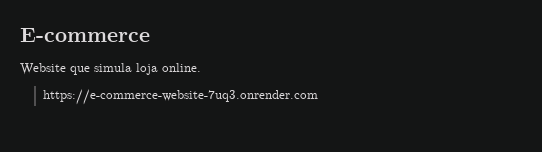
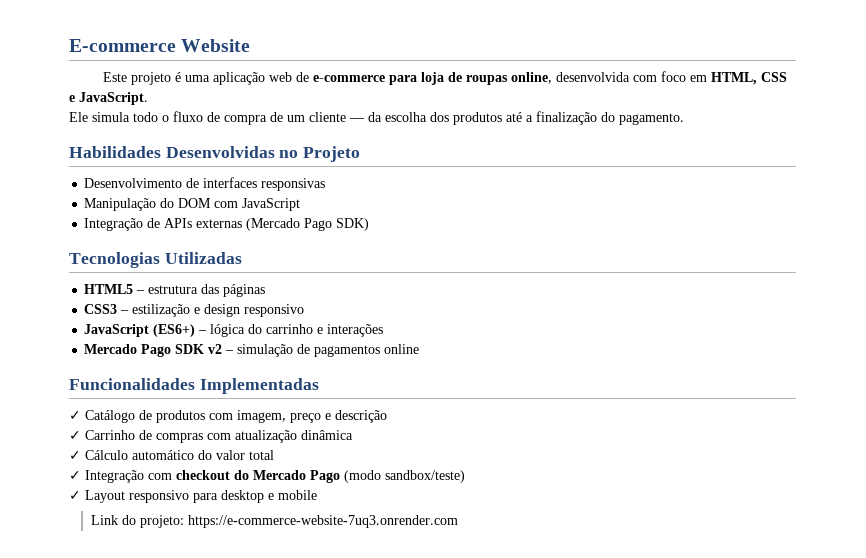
[20,63,201,75] // Website que simula loja online. // -> [181,39,251,52] [103,71,788,85] [69,92,148,105] [69,111,684,125] [69,146,361,162] [84,177,326,191] [84,198,301,211] [84,218,370,231] [69,252,242,268] [84,284,266,297] [84,304,305,317] [84,324,384,337] [84,344,420,357] [69,378,319,394] [69,410,387,423] [69,430,353,443] [69,450,274,460] [69,470,465,483] [69,490,317,503] [90,515,184,528] Website // Este projeto é uma aplicação web de e-commerce para loja de roupas online, desenvolvida com foco em HTML, CSS e JavaScript. // Ele simula todo o fluxo de compra de um cliente — da escolha dos produtos até a finalização do pagamento. // Habilidades Desenvolvidas no Projeto // Desenvolvimento de interfaces responsivas // Manipulação do DOM com JavaScript // Integração de APIs externas (Mercado Pago SDK) // Tecnologias Utilizadas // HTML5 – estrutura das páginas // CSS3 – estilização e design responsivo // JavaScript (ES6+) – lógica do carrinho e interações // Mercado Pago SDK v2 – simulação de pagamentos online // Funcionalidades Implementadas // ✓ Catálogo de produtos com imagem, preço e descrição // ✓ Carrinho de compras com atualização dinâmica // ✓ Cálculo automático do valor total // ✓ Integração com checkout do Mercado Pago (modo sandbox/teste) // ✓ Layout responsivo para desktop e mobile // Link do projeto:

